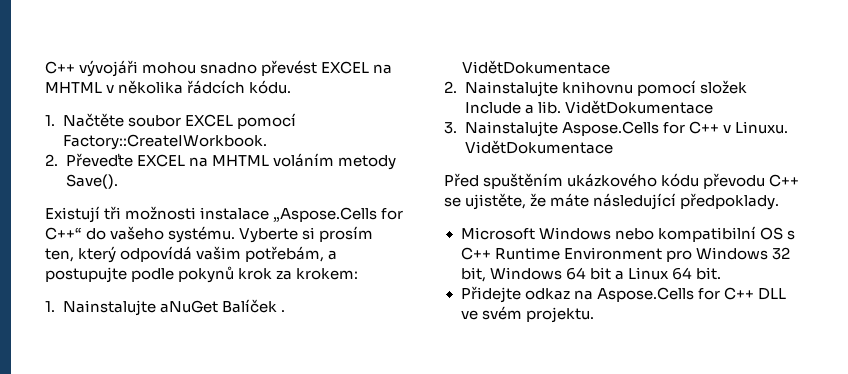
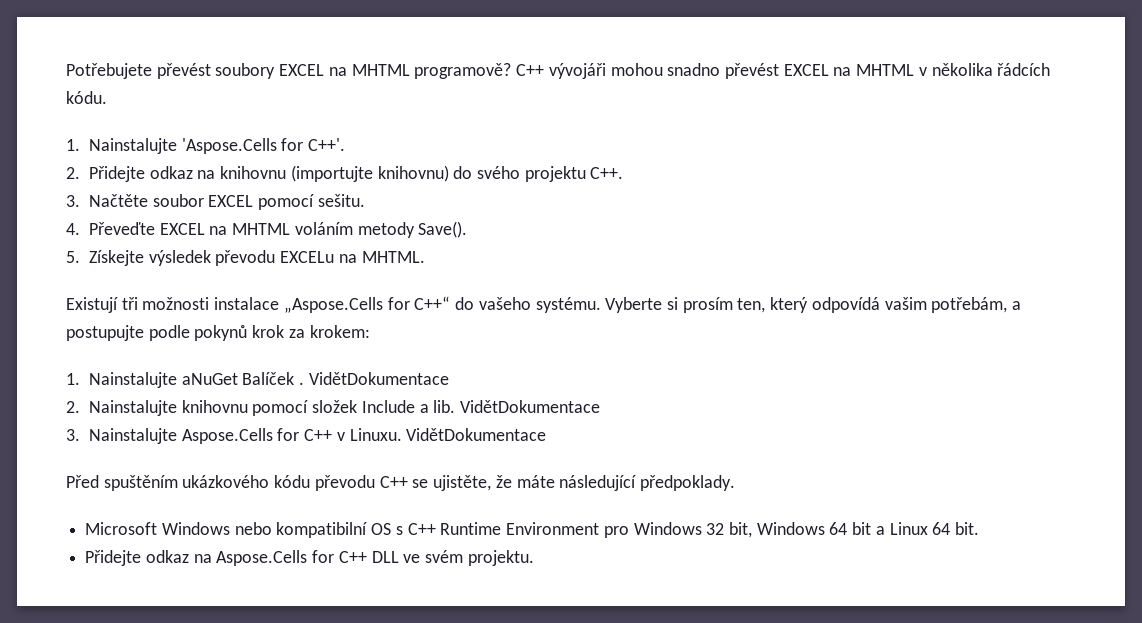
(45, 67) none -> [66,63,512,79] Potřebujete převést soubory EXCEL na MHTML programově?
(55, 120) none -> [88,138,346,154] [66,165,624,182] [66,195,80,207] Nainstalujte 'Aspose.Cells for C++'. // 2. Přidejte odkaz na knihovnu (importujte knihovnu) do svého projektu C++. // 3.
[63,134,268,150] [45,154,58,166] Factory::CreateIWorkbook. // 2. -> [317,194,365,207] [66,223,80,235] sešitu. // 4.
(118, 181) none -> [66,250,425,266] // 5. Získejte výsledek převodu EXCELu na MHTML.

